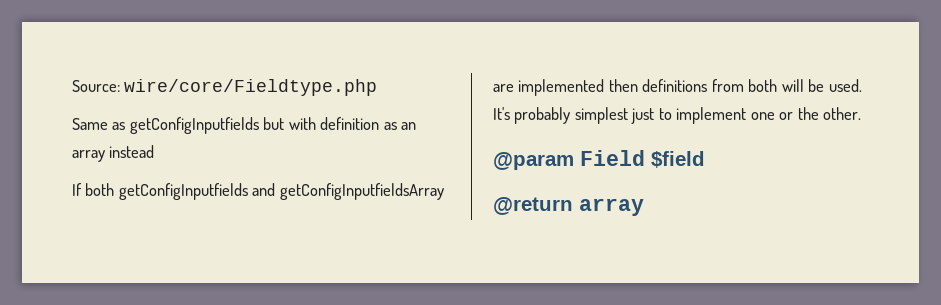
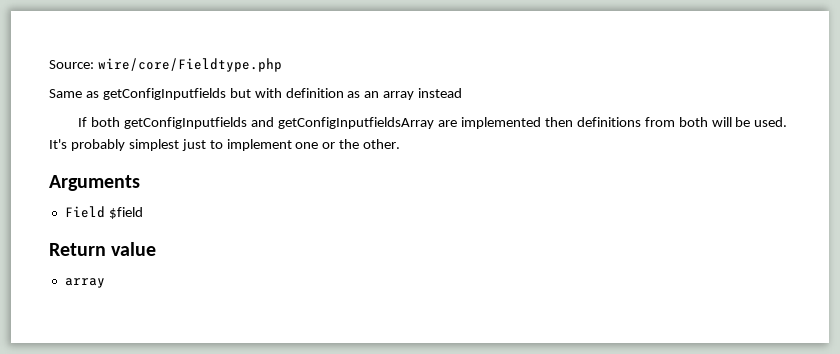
[493,152,574,170] @param -> [49,175,140,191] Arguments //
[493,197,573,215] @return -> [49,242,157,256] Return value //

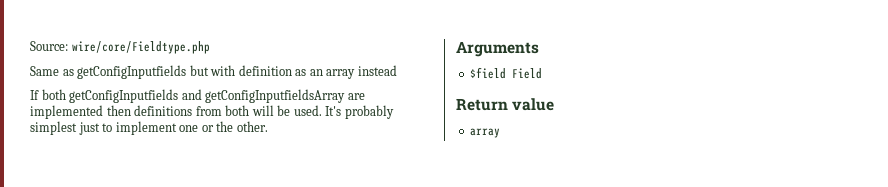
(140, 183) none -> [470,67,507,79] $field
[108,207,143,219] $field -> (543, 73) none

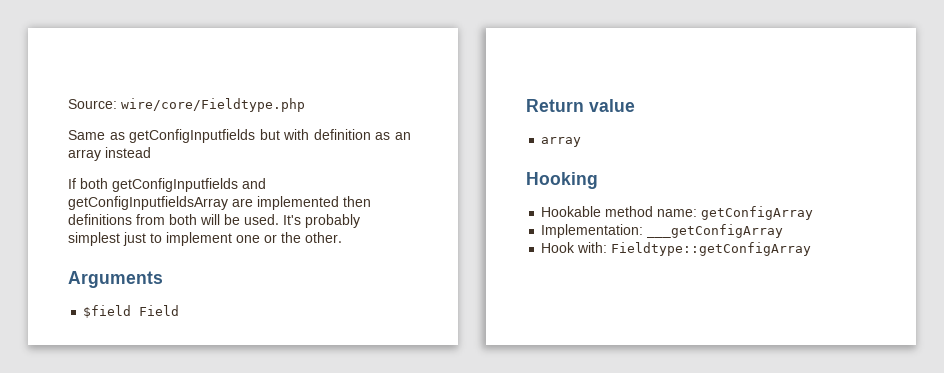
(501, 133) none -> [526,172,598,189] [541,206,814,220] [541,224,784,238] [541,242,812,256] // Hooking // Hookable method name: getConfigArray // Implementation: ___getConfigArray // Hook with: Fieldtype::getConfigArray

